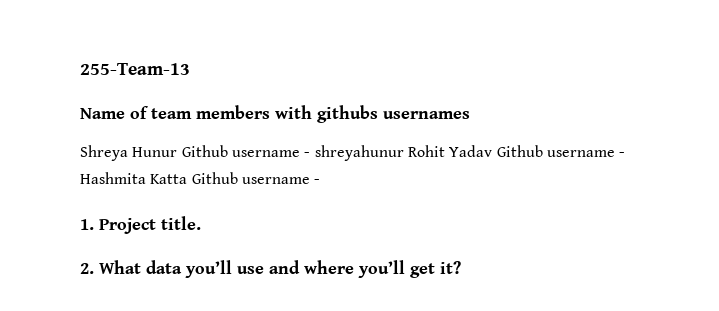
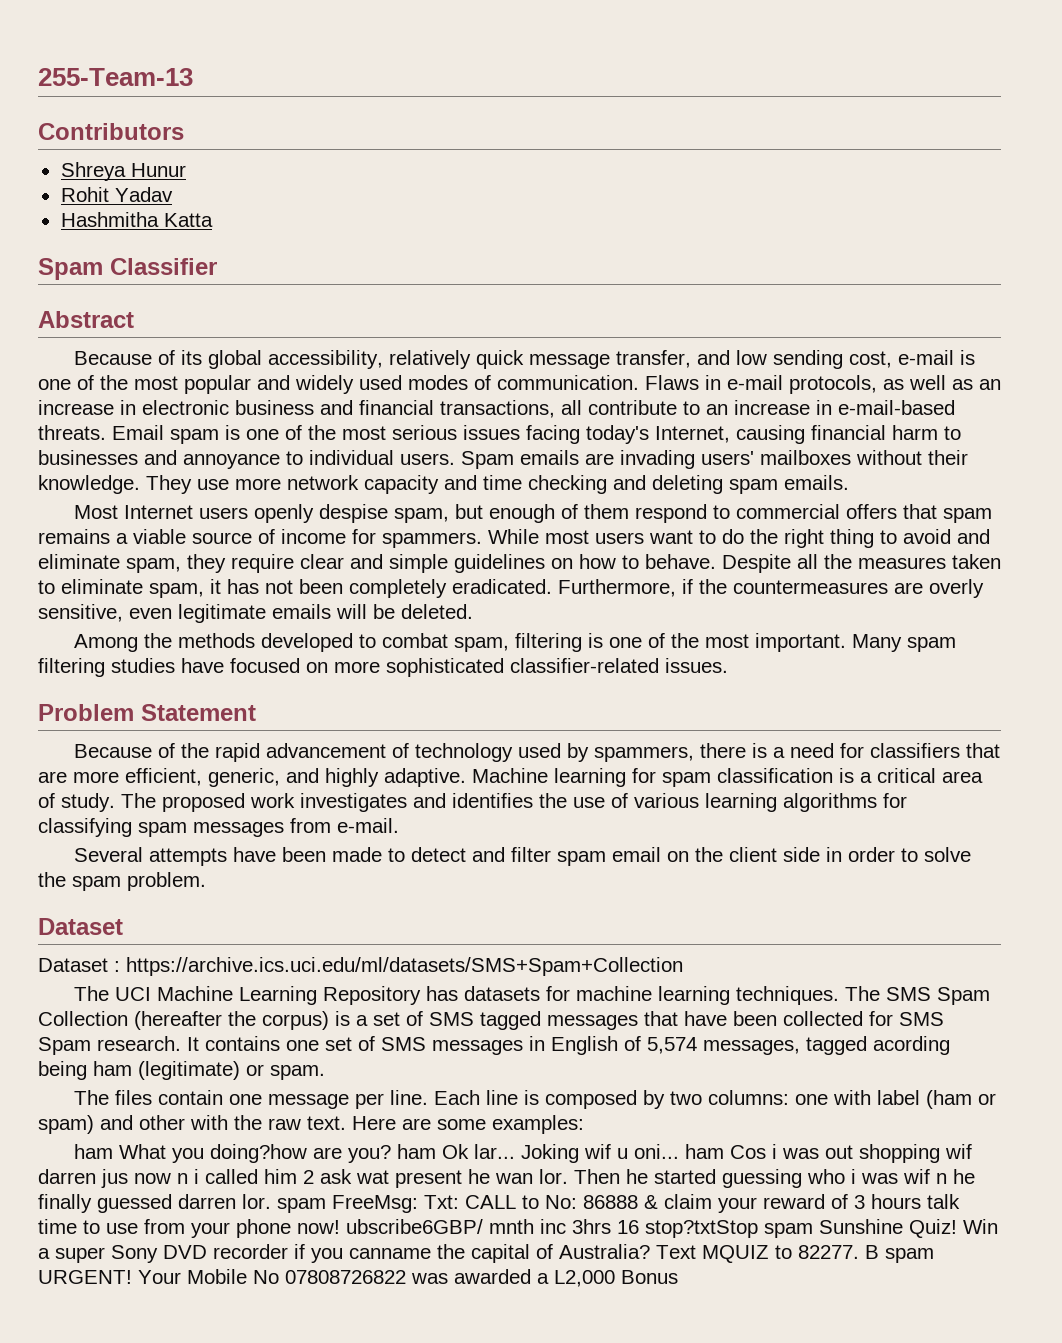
[80,105,470,123] [80,145,626,161] [80,172,321,184] [80,216,201,234] [80,260,461,278] Name of team members with githubs usernames // Shreya Hunur Github username - shreyahunur Rohit Yadav Github username - Hashmita Katta Github username - // 1. Project title. // 2. What data you’ll use and where you’ll get it? -> [38,123,184,140] [60,162,186,181] [60,187,173,202] [60,212,213,227] [38,258,217,280] [38,311,134,328] [73,350,975,369] [38,375,1001,394] [38,400,955,418] [38,425,961,444] [38,450,968,469] [38,475,849,494] [73,504,992,523] [38,529,990,548] [38,554,1001,573] [38,579,984,598] [38,604,473,623] [73,633,956,652] [38,658,728,677] [38,704,256,721] [73,743,1000,762] [38,768,983,787] [38,793,907,812] [38,818,399,837] [73,847,971,866] [38,872,206,891] [38,918,123,935] [38,957,683,976] [73,986,990,1005] [38,1011,944,1030] [38,1036,950,1055] [38,1061,325,1080] [73,1090,996,1109] [38,1115,584,1134] [73,1144,972,1163] [38,1169,975,1188] [38,1194,960,1213] [38,1219,998,1238] [38,1244,934,1263] [38,1269,678,1287] Contributors // Shreya Hunur // Rohit Yadav // Hashmitha Katta // Spam Classifier // Abstract // Because of its global accessibility, relatively quick message transfer, and low sending cost, e-mail is one of the most popular and widely used modes of communication. Flaws in e-mail protocols, as well as an increase in electronic business and financial transactions, all contribute to an increase in e-mail-based threats. Email spam is one of the most serious issues facing today's Internet, causing financial harm to businesses and annoyance to individual users. Spam emails are invading users' mailboxes without their knowledge. They use more network capacity and time checking and deleting spam emails. // Most Internet users openly despise spam, but enough of them respond to commercial offers that spam remains a viable source of income for spammers. While most users want to do the right thing to avoid and eliminate spam, they require clear and simple guidelines on how to behave. Despite all the measures taken to eliminate spam, it has not been completely eradicated. Furthermore, if the countermeasures are overly sensitive, even legitimate emails will be deleted. // Among the methods developed to combat spam, filtering is one of the most important. Many spam filtering studies have focused on more sophisticated classifier-related issues. // Problem Statement // Because of the rapid advancement of technology used by spammers, there is a need for classifiers that are more efficient, generic, and highly adaptive. Machine learning for spam classification is a critical area of study. The proposed work investigates and identifies the use of various learning algorithms for classifying spam messages from e-mail. // Several attempts have been made to detect and filter spam email on the client side in order to solve the spam problem. // Dataset // Dataset : https://archive.ics.uci.edu/ml/datasets/SMS+Spam+Collection // The UCI Machine Learning Repository has datasets for machine learning techniques. The SMS Spam Collection (hereafter the corpus) is a set of SMS tagged messages that have been collected for SMS Spam research. It contains one set of SMS messages in English of 5,574 messages, tagged acording being ham (legitimate) or spam. // The files contain one message per line. Each line is composed by two columns: one with label (ham or spam) and other with the raw text. Here are some examples: // ham What you doing?how are you? ham Ok lar... Joking wif u oni... ham Cos i was out shopping wif darren jus now n i called him 2 ask wat present he wan lor. Then he started guessing who i was wif n he finally guessed darren lor. spam FreeMsg: Txt: CALL to No: 86888 & claim your reward of 3 hours talk time to use from your phone now! ubscribe6GBP/ mnth inc 3hrs 16 stop?txtStop spam Sunshine Quiz! Win a super Sony DVD recorder if you canname the capital of Australia? Text MQUIZ to 82277. B spam URGENT! Your Mobile No 07808726822 was awarded a L2,000 Bonus

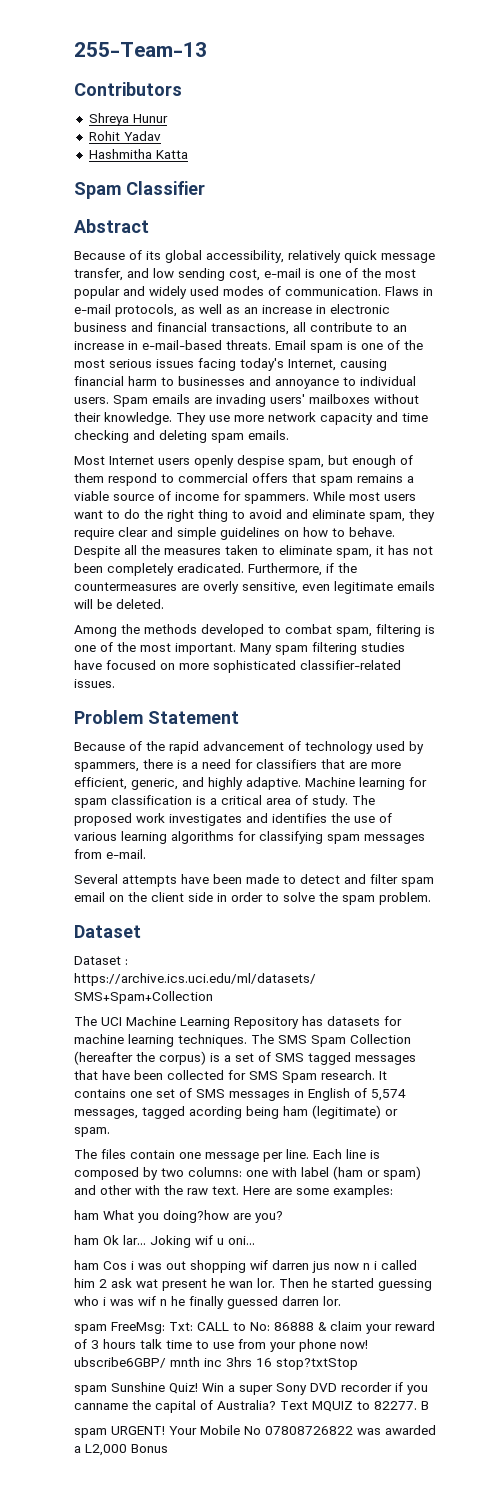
(391, 1154) none -> (283, 1217) //
(679, 1151) none -> (255, 1240) //
(271, 1201) none -> (341, 1301) //
(758, 1229) none -> (358, 1364) //
(879, 1252) none -> (429, 1405) //

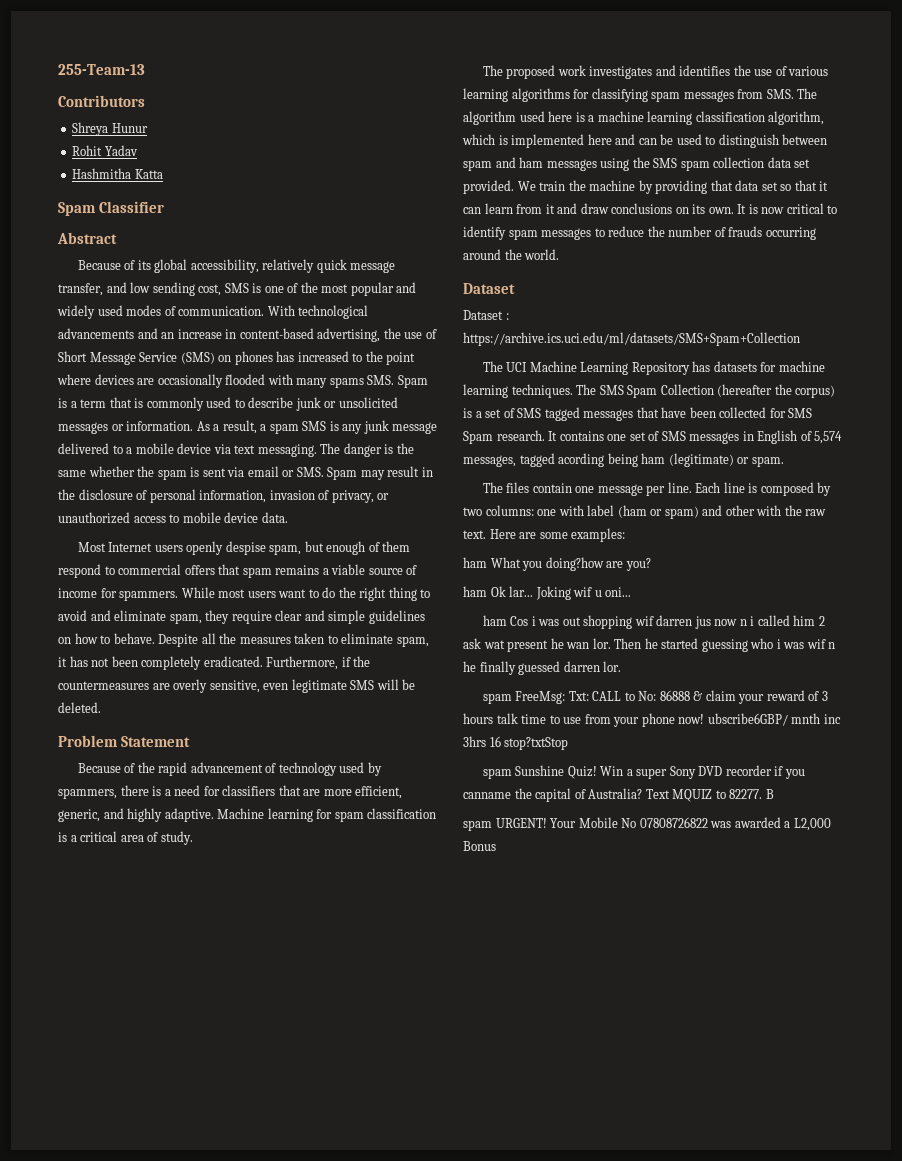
[264,268,301,278] e-mail -> [224,283,249,293] SMS
[385,286,433,296] [74,304,390,317] [74,322,407,335] [74,340,423,353] [74,358,387,371] [74,376,416,389] [74,394,419,407] [74,412,428,425] [74,430,289,443] Flaws in e-mail protocols, as well as an increase in electronic business and financial transactions, all contribute to an increase in e-mail-based threats. Email spam is one of the most serious issues facing today's Internet, causing financial harm to businesses and annoyance to individual users. Spam emails are invading users' mailboxes without their knowledge. They use more network capacity and time checking and deleting spam emails. -> [267,305,369,319] [58,328,437,342] [58,351,416,365] [57,374,428,388] [58,397,398,411] [58,420,438,434] [58,443,414,457] [58,466,433,480] [58,489,390,503] [58,512,288,524] With technological advancements and an increase in content-based advertising, the use of Short Message Service (SMS) on phones has increased to the point where devices are occasionally flooded with many spams SMS. Spam is a term that is commonly used to describe junk or unsolicited messages or information. As a result, a spam SMS is any junk message delivered to a mobile device via text messaging. The danger is the same whether the spam is sent via email or SMS. Spam may result in the disclosure of personal information, invasion of privacy, or unauthorized access to mobile device data.
[397,581,435,591] emails -> [350,680,375,690] SMS
[74,624,435,637] [74,642,405,655] [74,660,401,673] [74,679,115,688] // Among the methods developed to combat spam, filtering is one of the most important. Many spam filtering studies have focused on more sophisticated classifier-related issues. -> (101, 707) none
(348, 801) none -> (193, 838) //
[106,849,146,859] [74,874,434,887] [74,892,431,905] e-mail. // Several attempts have been made to detect and filter spam email on the client side in order to solve the spam problem. -> [766,88,818,99] [463,111,825,125] [462,134,828,148] [463,157,811,171] [463,180,829,194] [463,203,838,214] [463,226,816,240] [463,249,560,260] SMS. The algorithm used here is a machine learning classification algorithm, which is implemented here and can be used to distinguish between spam and ham messages using the SMS spam collection data set provided. We train the machine by providing that data set so that it can learn from it and draw conclusions on its own. It is now critical to identify spam messages to reduce the number of frauds occurring around the world.

